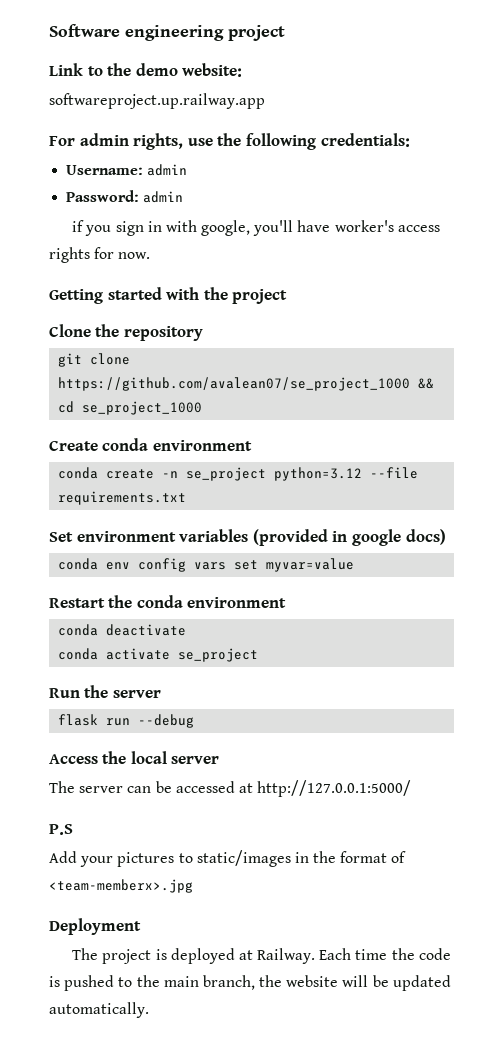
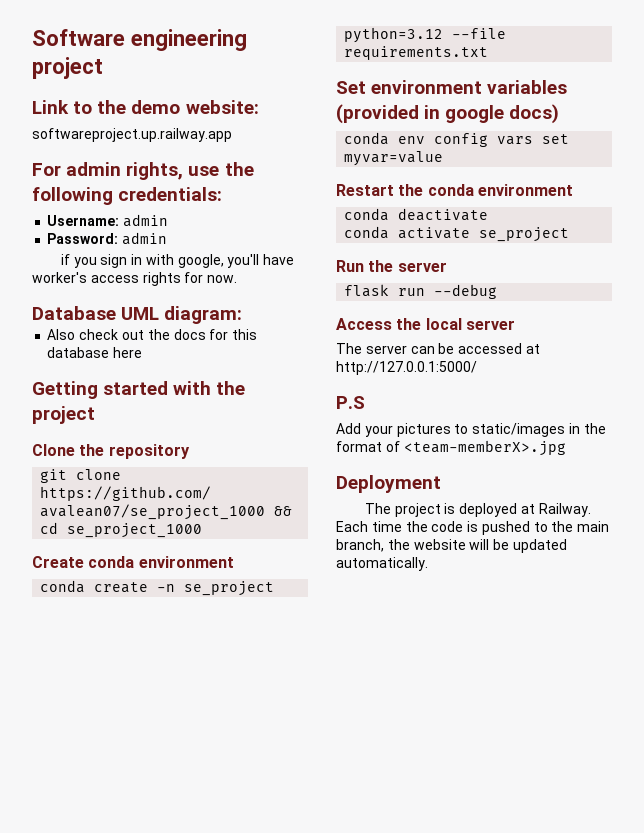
(151, 255) none -> [32,306,243,324] [47,329,258,340] [47,347,143,358] // Database UML diagram: // Also check out the docs for this database here
[49,879,193,893] <team-memberx>.jpg -> [403,440,566,456] <team-memberX>.jpg

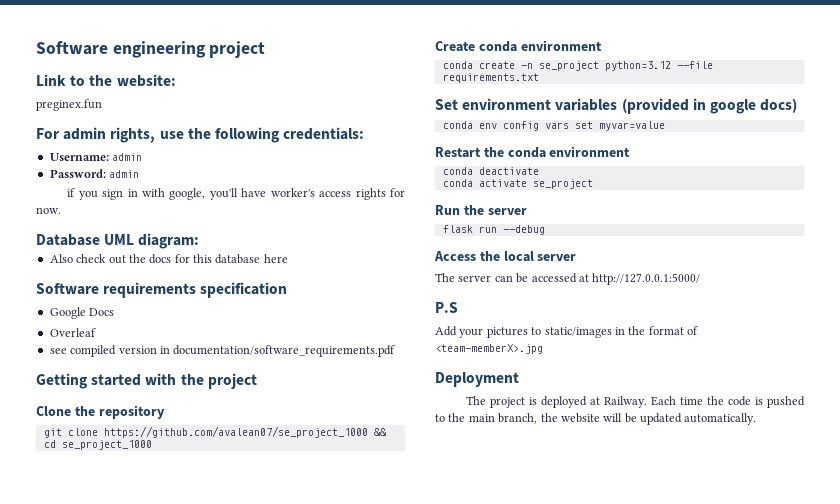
[131,100,181,114] demo -> (113, 80) none
[32,128,232,142] softwareproject.up.railway.app -> [36,99,102,111] preginex.fun
(143, 352) none -> [36,282,288,298] [49,307,115,319] [49,328,96,337] [49,345,396,357] // Software requirements specification // Google Docs // Overleaf // see compiled version in documentation/software_requirements.pdf

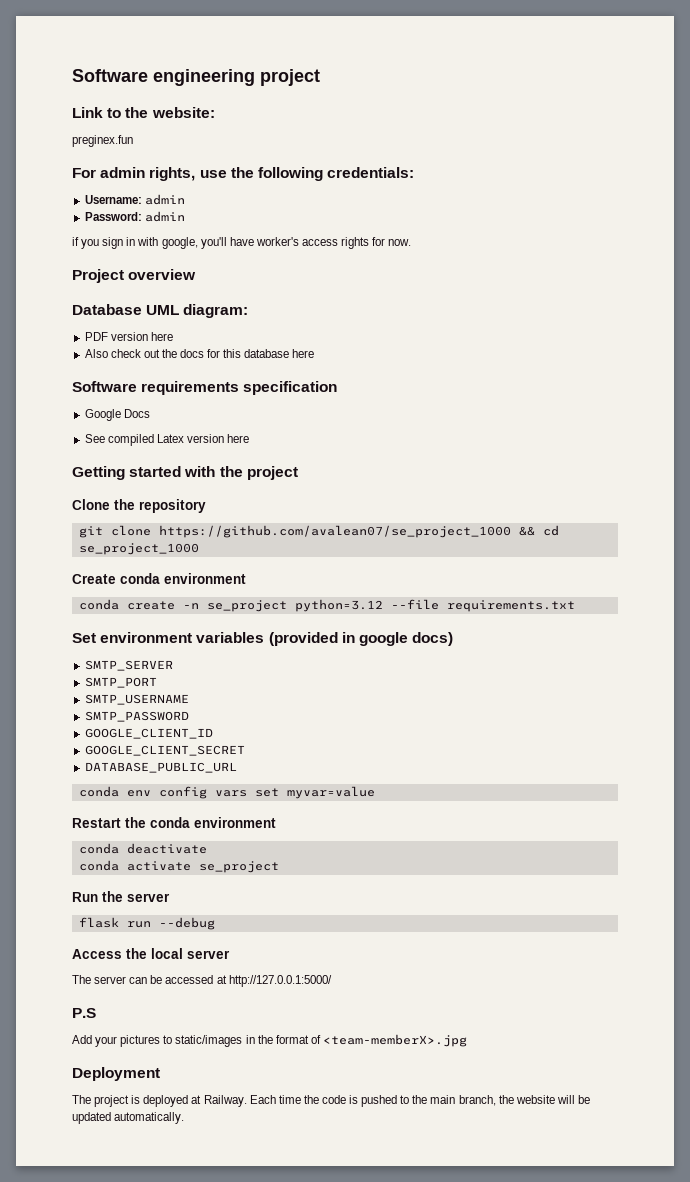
(61, 210) none -> [72,269,197,283] // Project overview
(200, 241) none -> [84,332,173,341] // PDF version here
[49,328,96,337] [49,345,396,357] Overleaf // see compiled version in documentation/software_requirements.pdf -> [84,434,250,446] See compiled Latex version here
(798, 105) none -> [84,660,173,671] [84,677,157,688] [84,694,189,705] [84,711,189,722] [84,728,213,739] [84,745,245,756] [84,762,237,773] // SMTP_SERVER // SMTP_PORT // SMTP_USERNAME // SMTP_PASSWORD // GOOGLE_CLIENT_ID // GOOGLE_CLIENT_SECRET // DATABASE_PUBLIC_URL

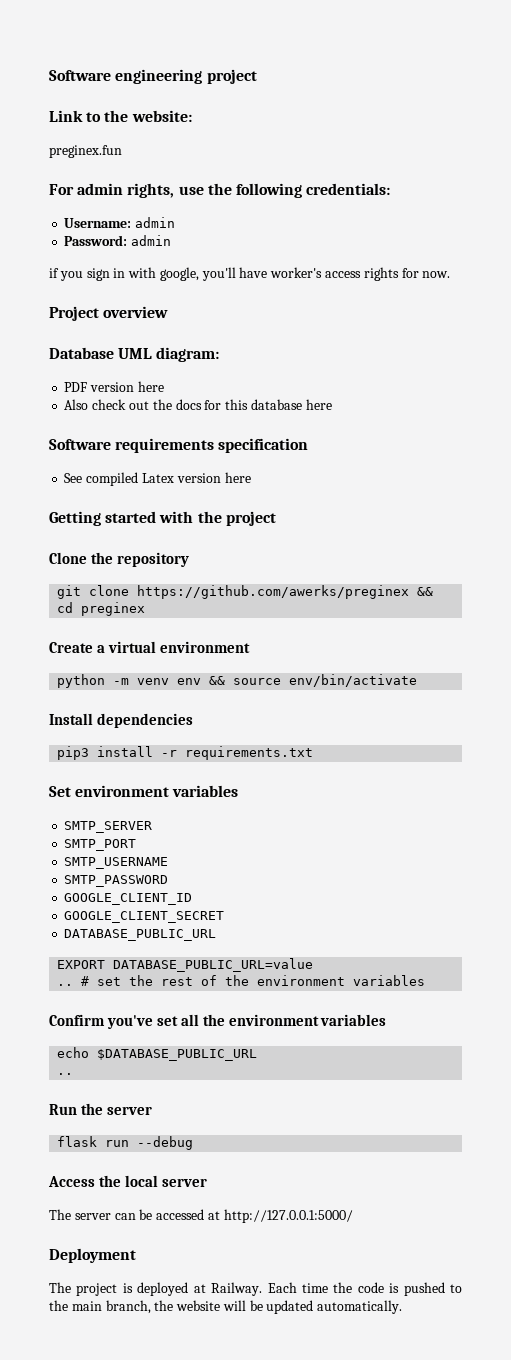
[84,409,150,421] // Google Docs -> (309, 445) none
[158,525,511,538] https://github.com/avalean07/se_project_1000 -> [137,585,410,599] https://github.com/awerks/preginex
[78,543,199,555] se_project_1000 -> [81,602,146,616] preginex
[120,573,246,584] [78,599,439,612] conda environment // conda create -n se_project python=3.12 --file -> [96,641,250,653] [57,674,418,688] [49,713,193,728] [57,746,178,760] a virtual environment // python -m venv env && source env/bin/activate // Install dependencies // pip3 install -r
[268,632,454,646] (provided in google docs) -> (239, 791) none
[78,786,375,799] [72,817,276,828] [78,843,207,854] [78,860,279,873] conda env config vars set myvar=value // Restart the conda environment // conda deactivate // conda activate se_project -> [57,958,314,972] [57,975,426,986] [49,1014,387,1029] [57,1047,258,1061] [57,1073,74,1075] EXPORT DATABASE_PUBLIC_URL=value // .. # set the rest of the environment variables // Confirm you've set all the environment variables // echo $DATABASE_PUBLIC_URL // ..
[72,1008,96,1018] [72,1034,467,1047] // P.S // Add your pictures to static/images in the format of <team-memberX>.jpg -> (353, 1216) none

